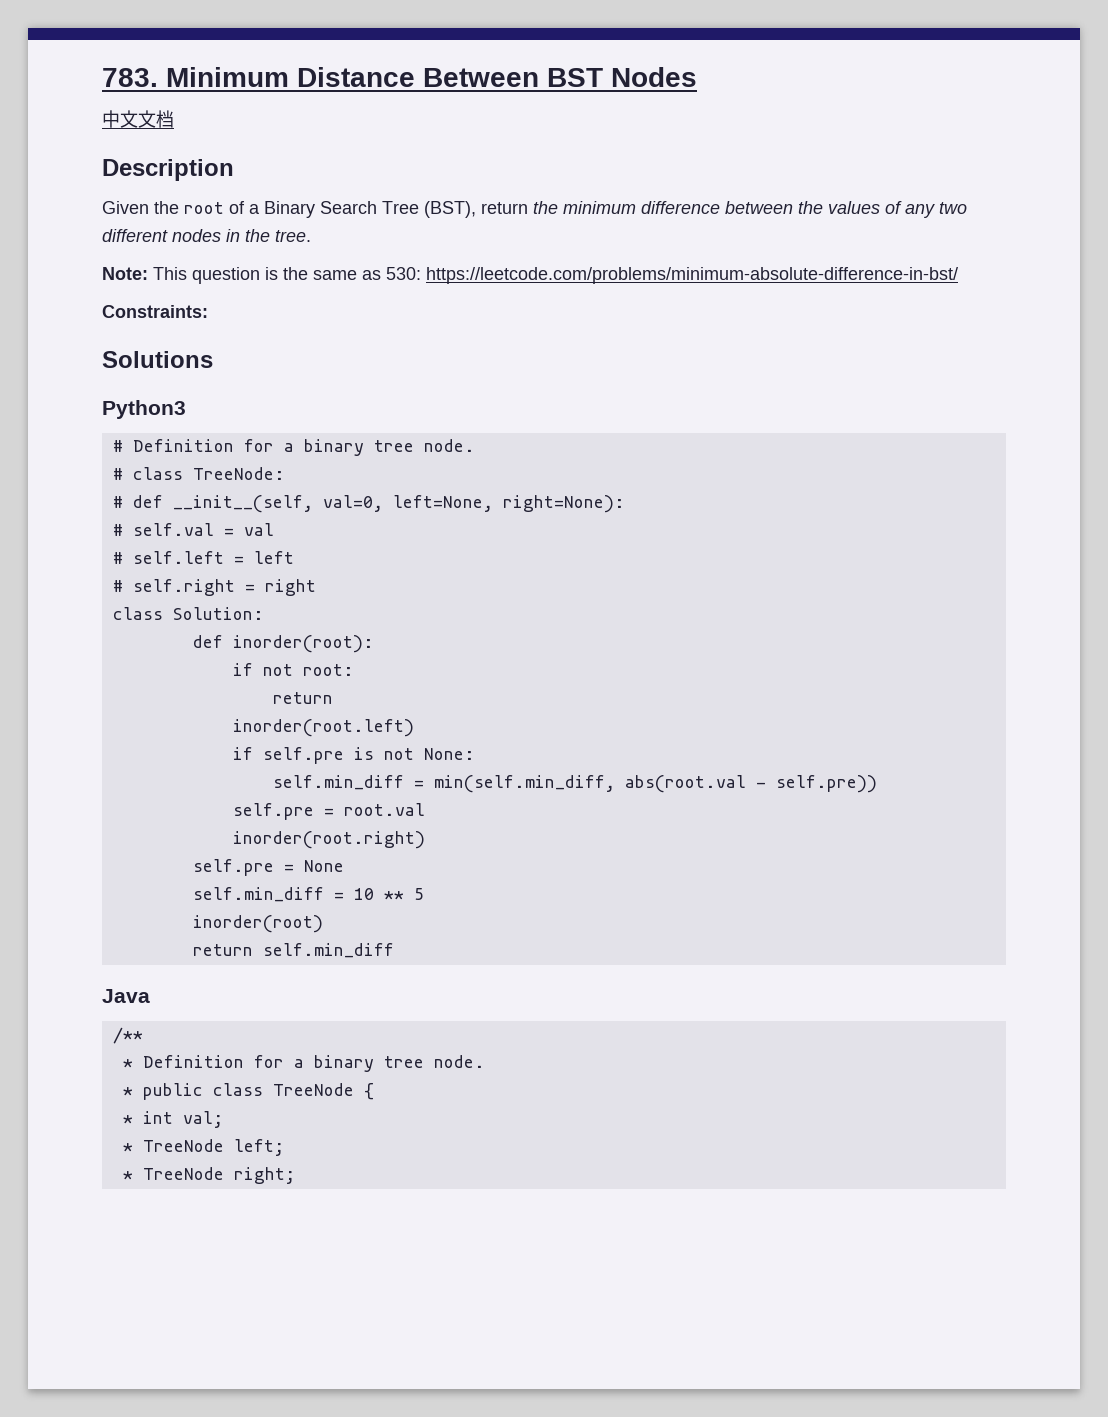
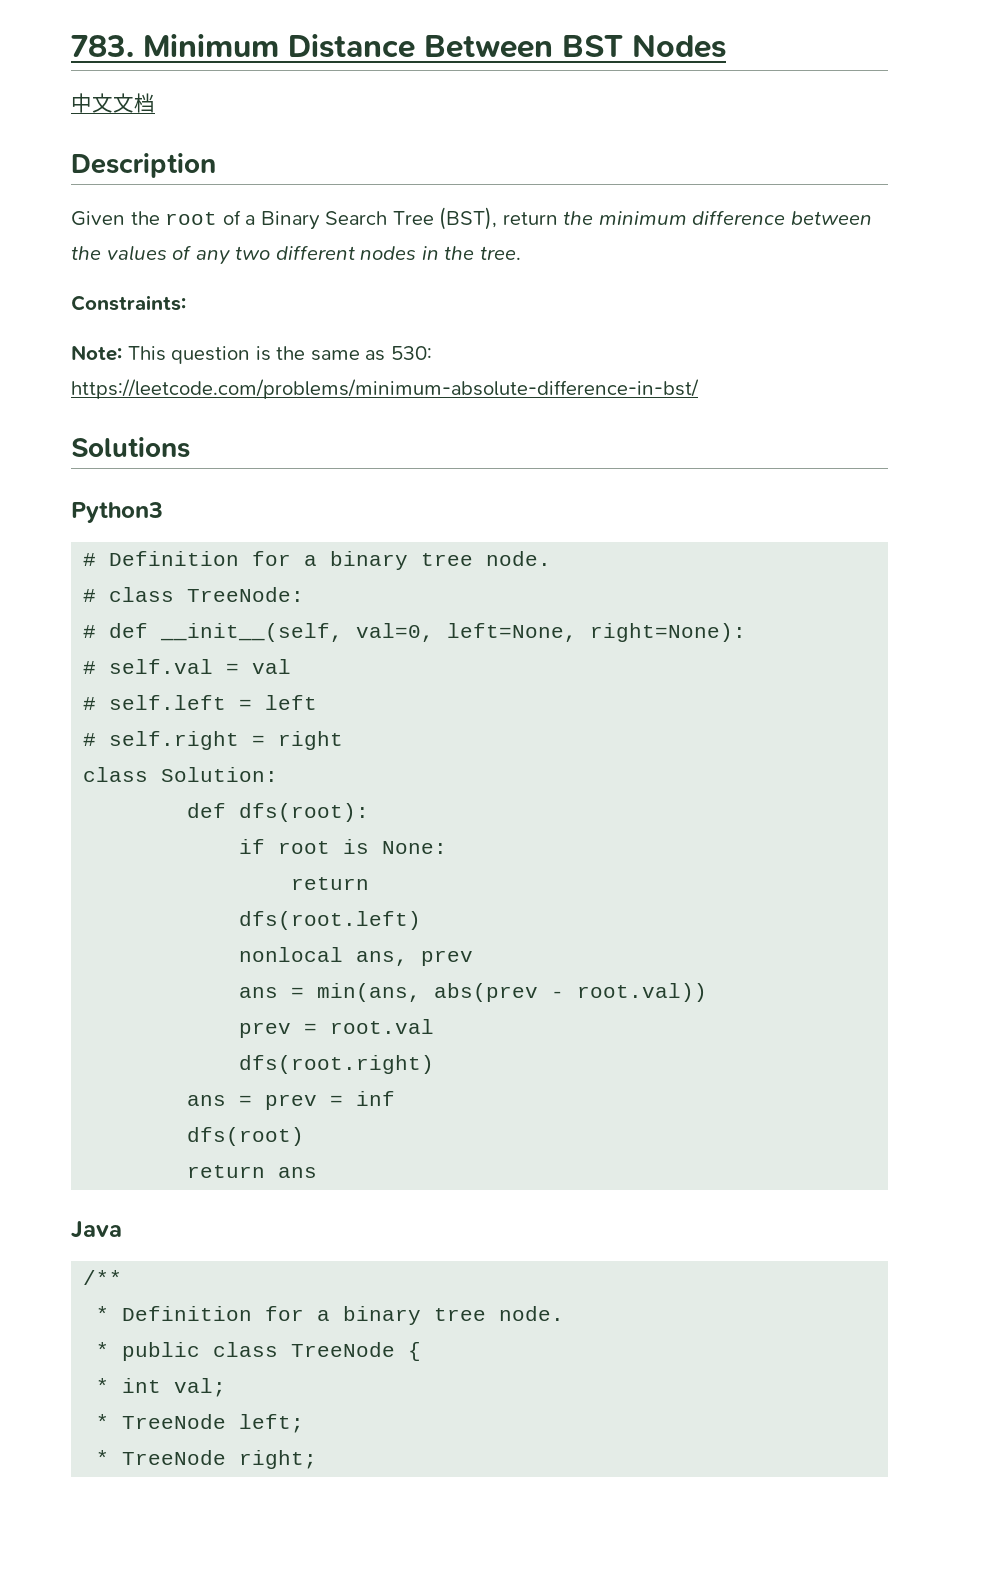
(311, 236) none -> [71,295,186,311] // Constraints:
[102,305,208,318] // Constraints: -> (699, 389) none
[232,635,374,653] [232,663,354,676] [272,692,333,704] [232,719,414,737] [232,747,475,764] [272,775,877,793] [232,803,425,820] [232,831,425,849] [192,859,344,876] [192,887,424,902] [192,915,323,933] [192,943,394,958] inorder(root): // if not root: // return // inorder(root.left) // if self.pre is not None: // self.min_diff = min(self.min_diff, abs(root.val - self.pre)) // self.pre = root.val // inorder(root.right) // self.pre = None // self.min_diff = 10 ** 5 // inorder(root) // return self.min_diff -> [239,803,370,822] [239,839,448,854] [291,877,370,890] [239,911,422,930] [239,947,474,966] [239,983,708,1002] [239,1019,435,1038] [239,1055,435,1074] [187,1091,396,1110] [187,1127,305,1146] [187,1165,318,1178] dfs(root): // if root is None: // return // dfs(root.left) // nonlocal ans, prev // ans = min(ans, abs(prev - root.val)) // prev = root.val // dfs(root.right) // ans = prev = inf // dfs(root) // return ans

